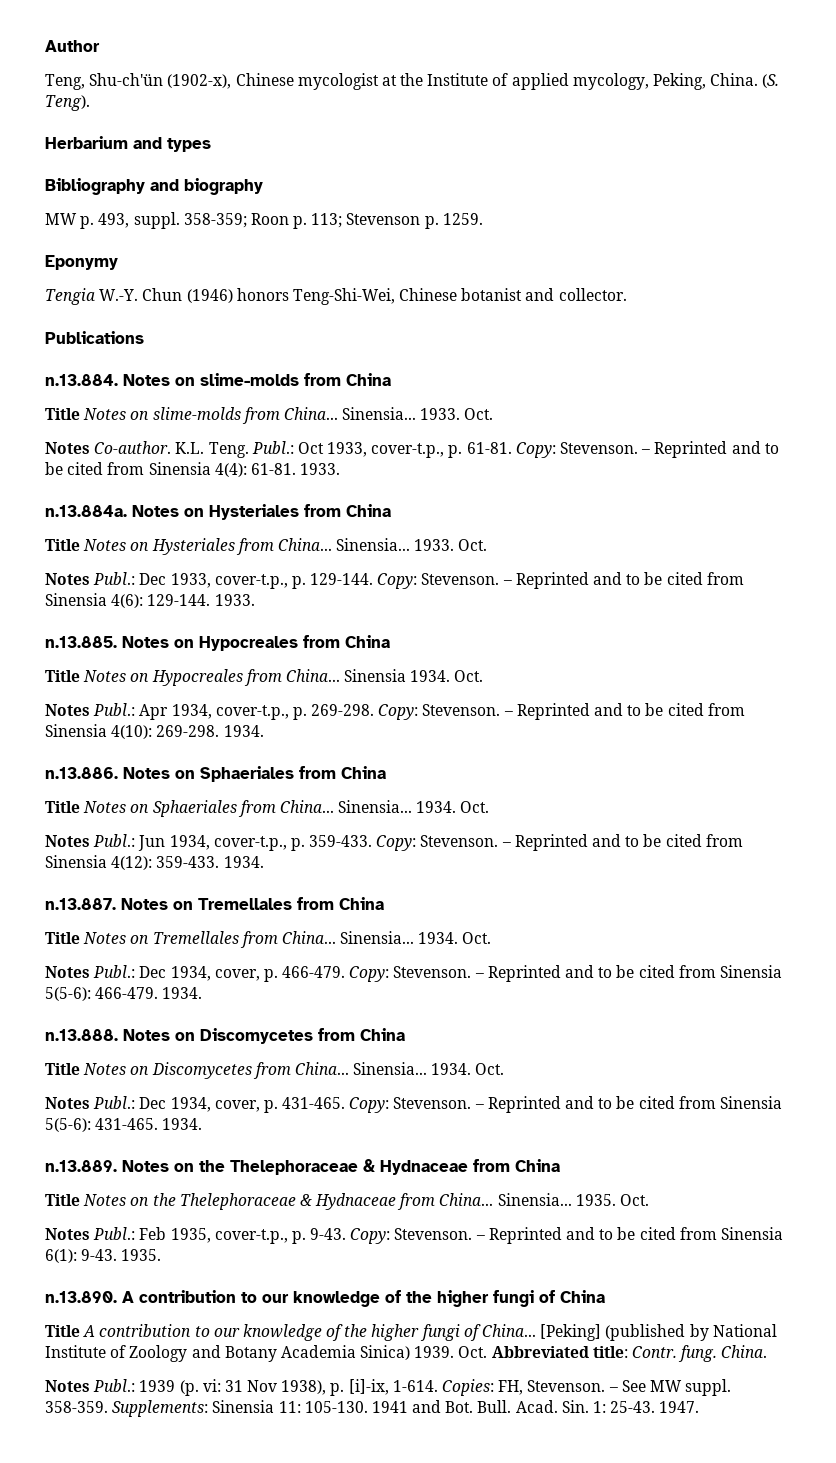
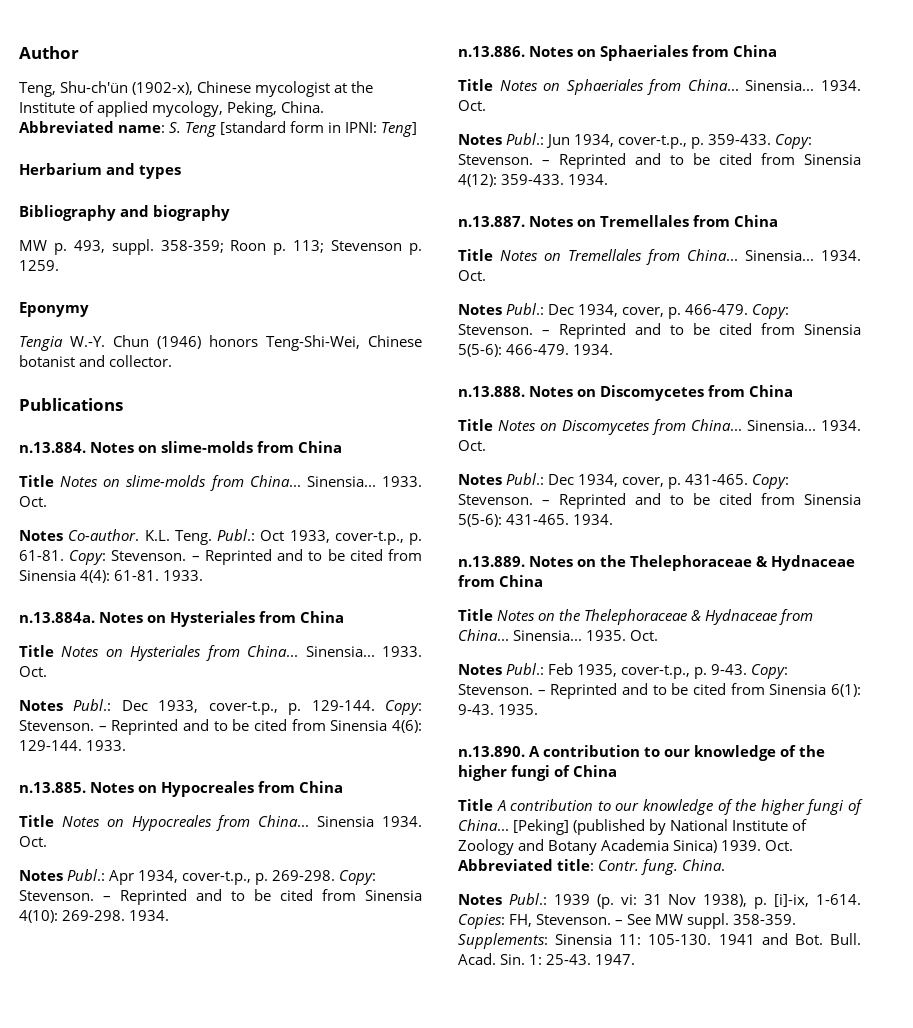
[762,74,780,88] [45,95,90,111] (S. Teng). -> [19,121,418,137] Abbreviated name: S. Teng [standard form in IPNI: Teng]

